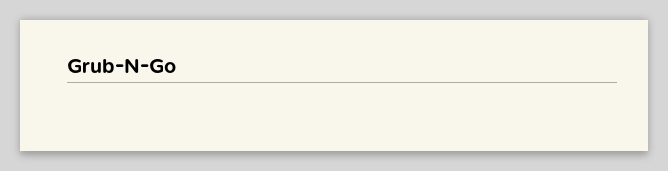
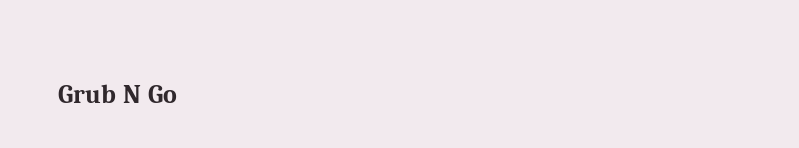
[67,58,176,73] Grub-N-Go -> [58,84,177,103] Grub N Go

